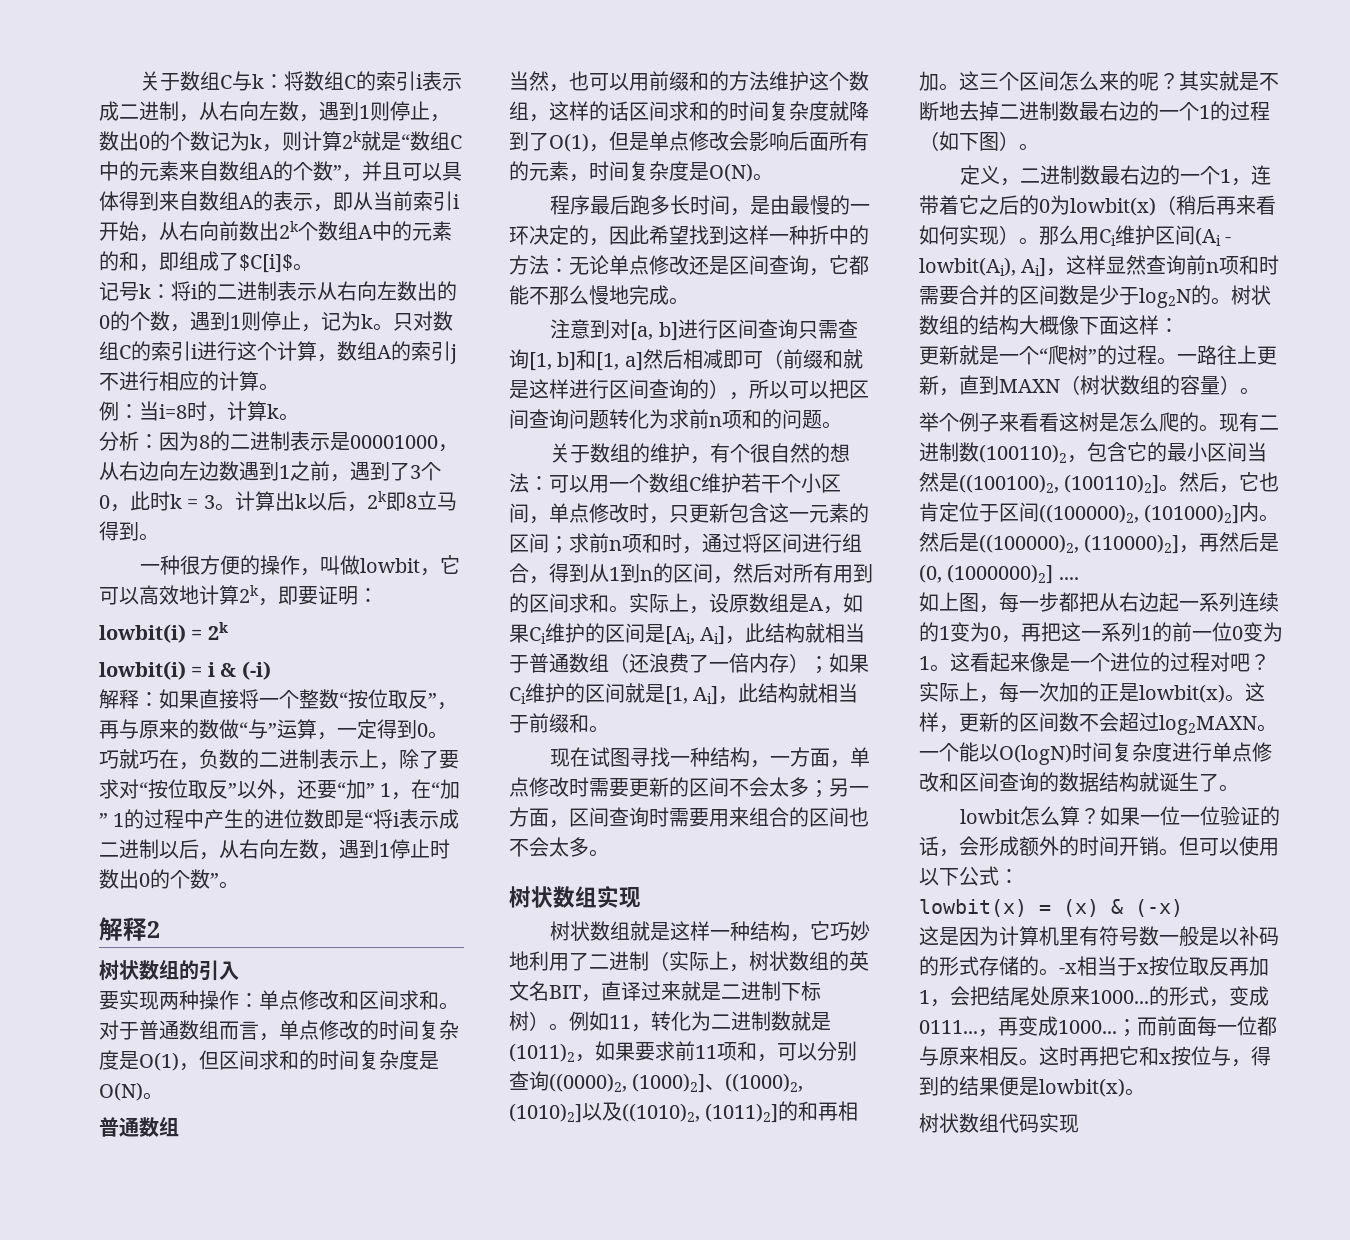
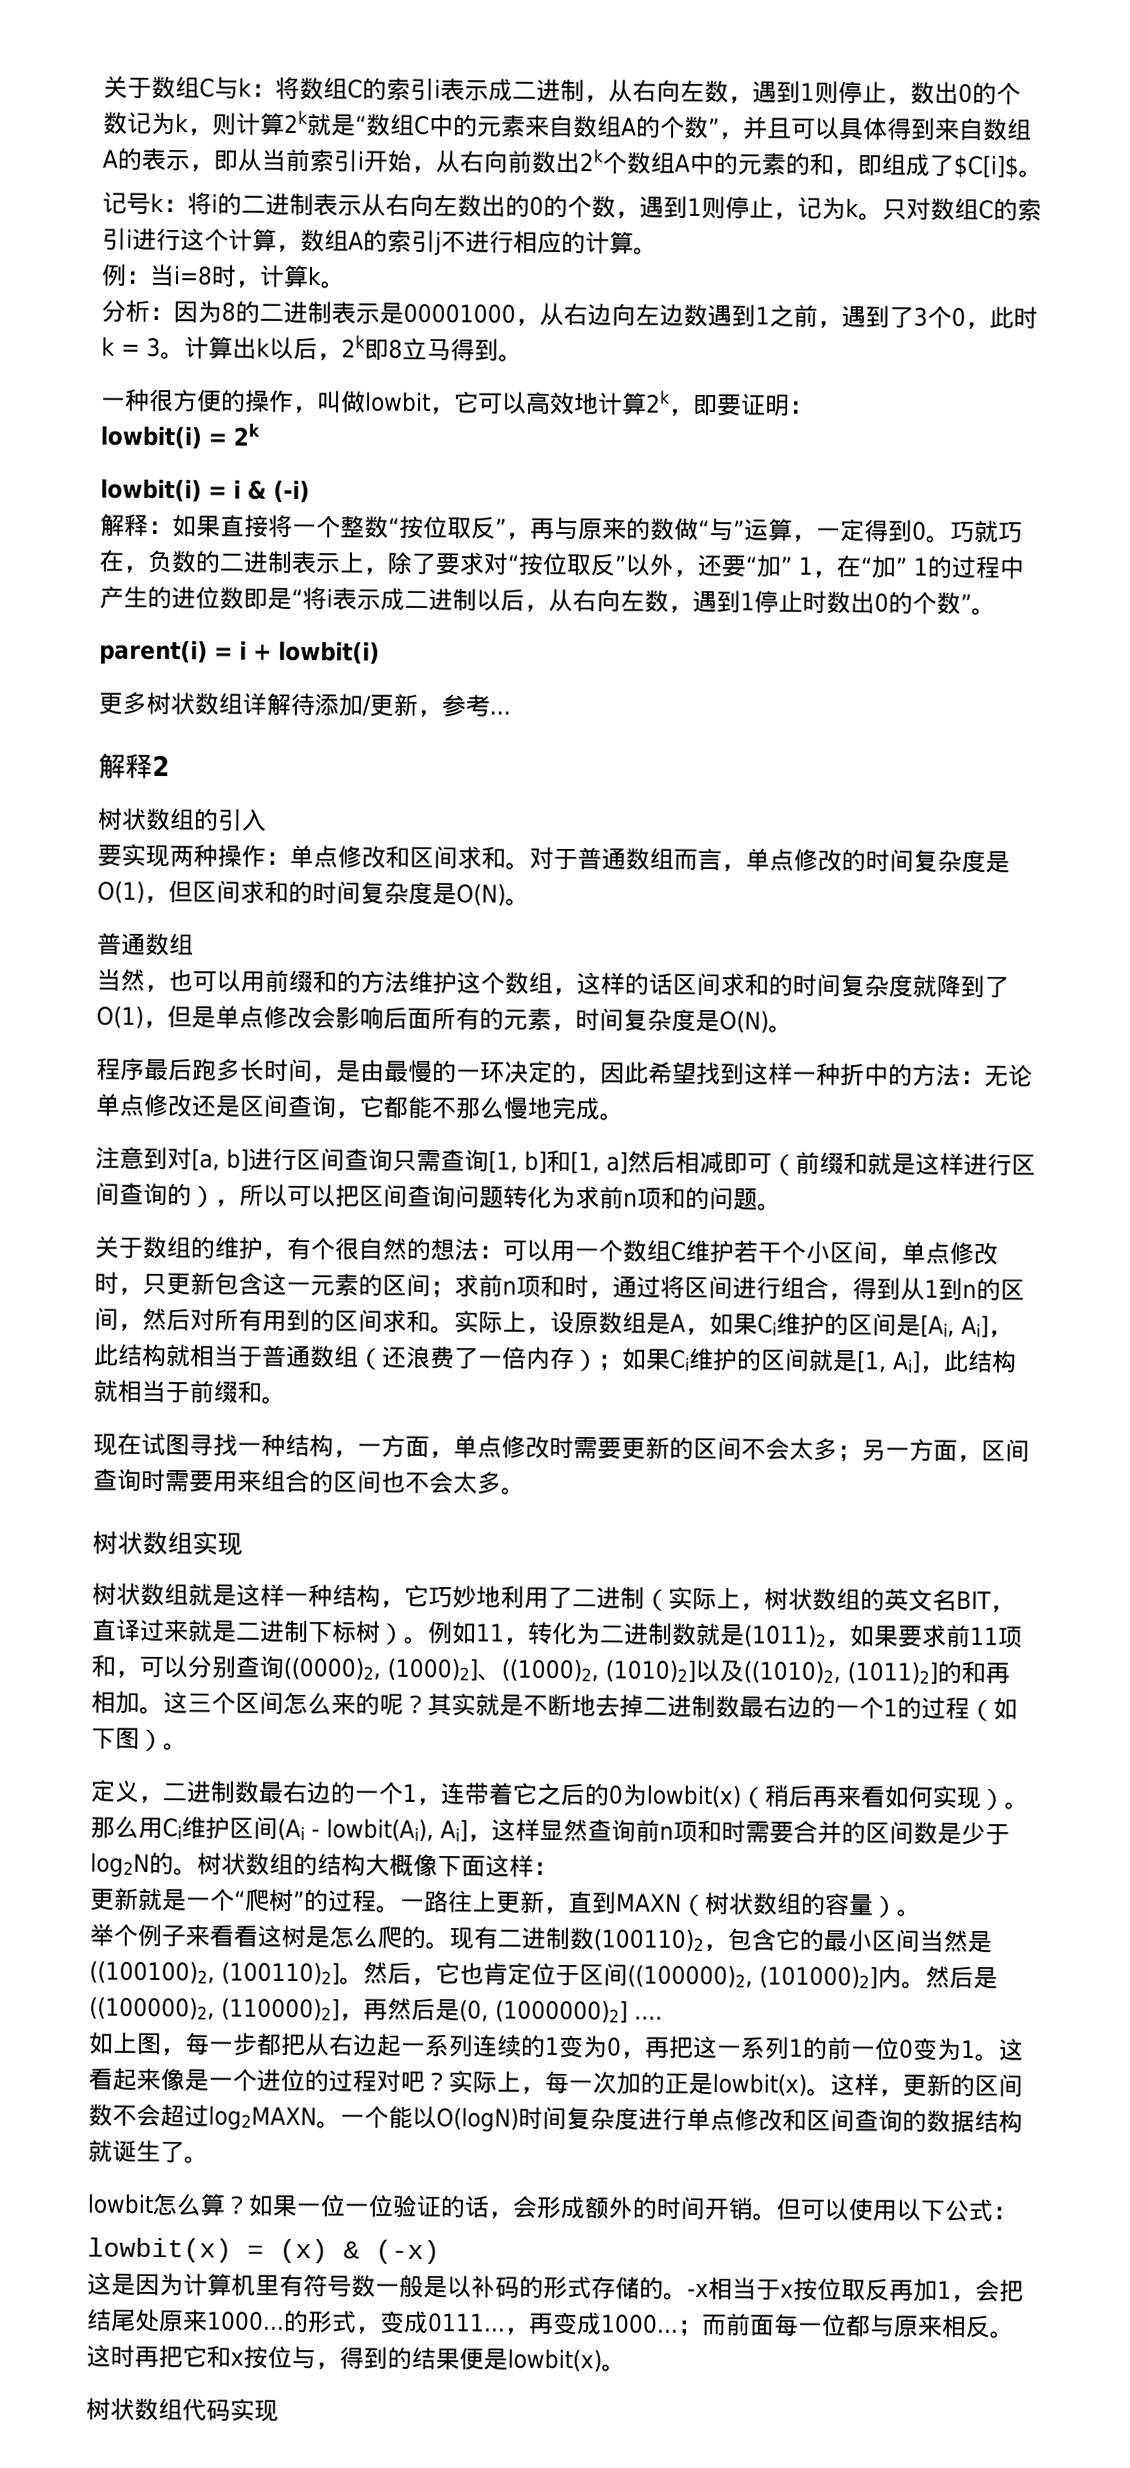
(239, 885) none -> [99,639,380,665] [98,691,511,718] // parent(i) = i + lowbit(i) // 更多树状数组详解待添加/更新，参考...

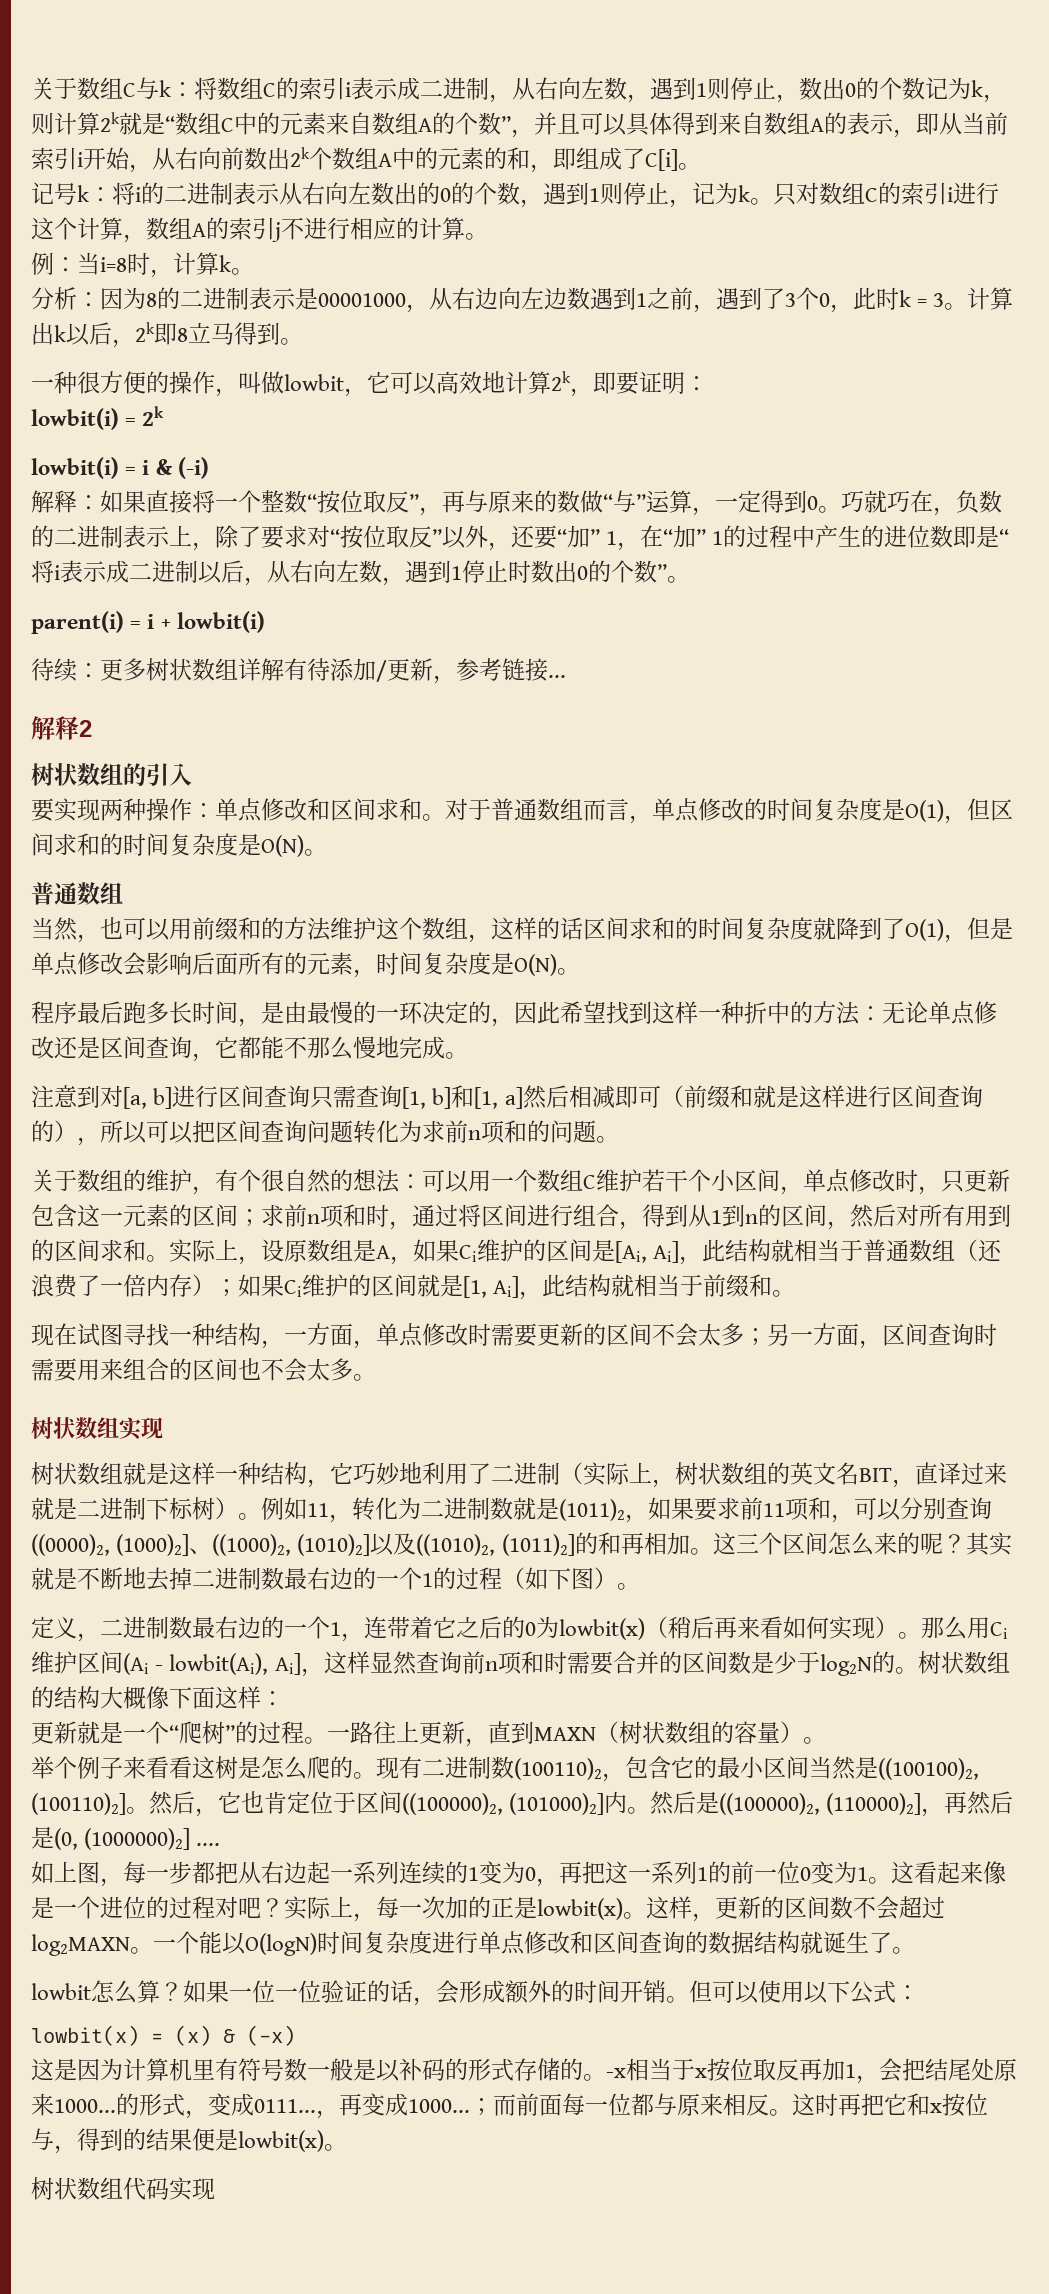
[953,154,1019,179] $C[i]$ -> [645,149,678,171] C[i]
(380, 652) none -> [31,658,100,682] 待续：
(291, 704) none -> [284,658,307,680] 有
(490, 706) none -> [502,658,548,681] 链接

